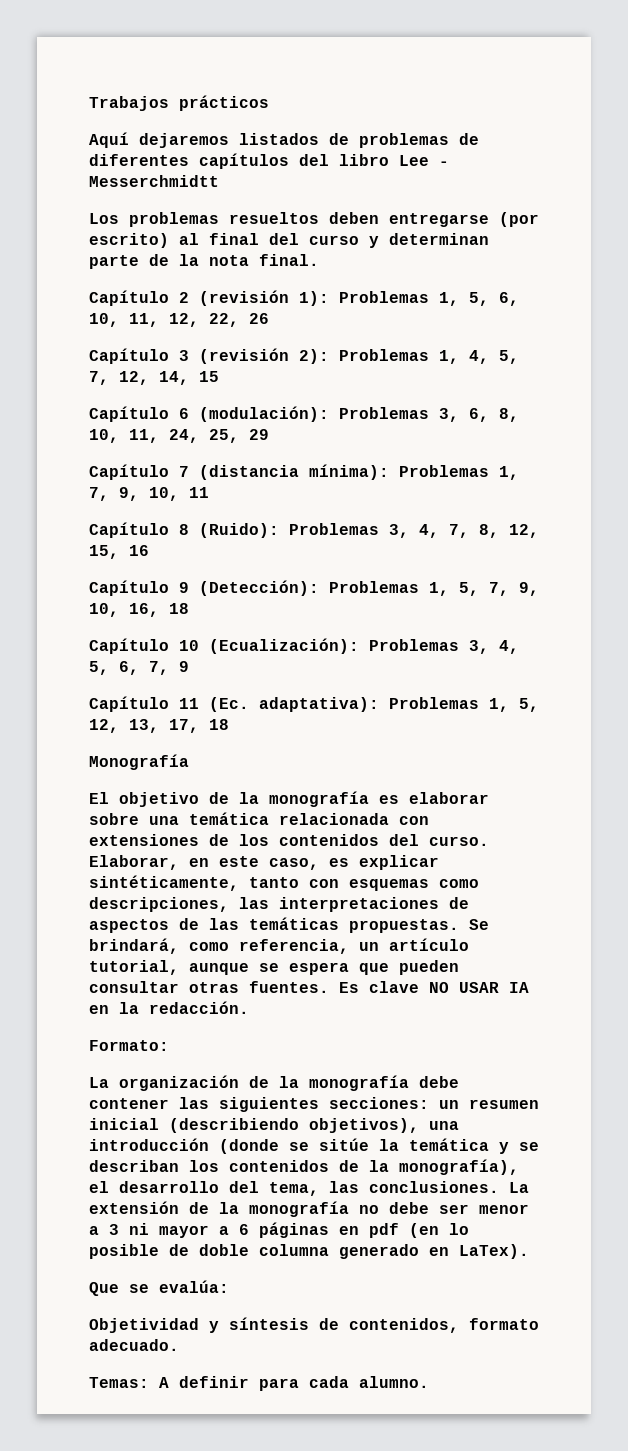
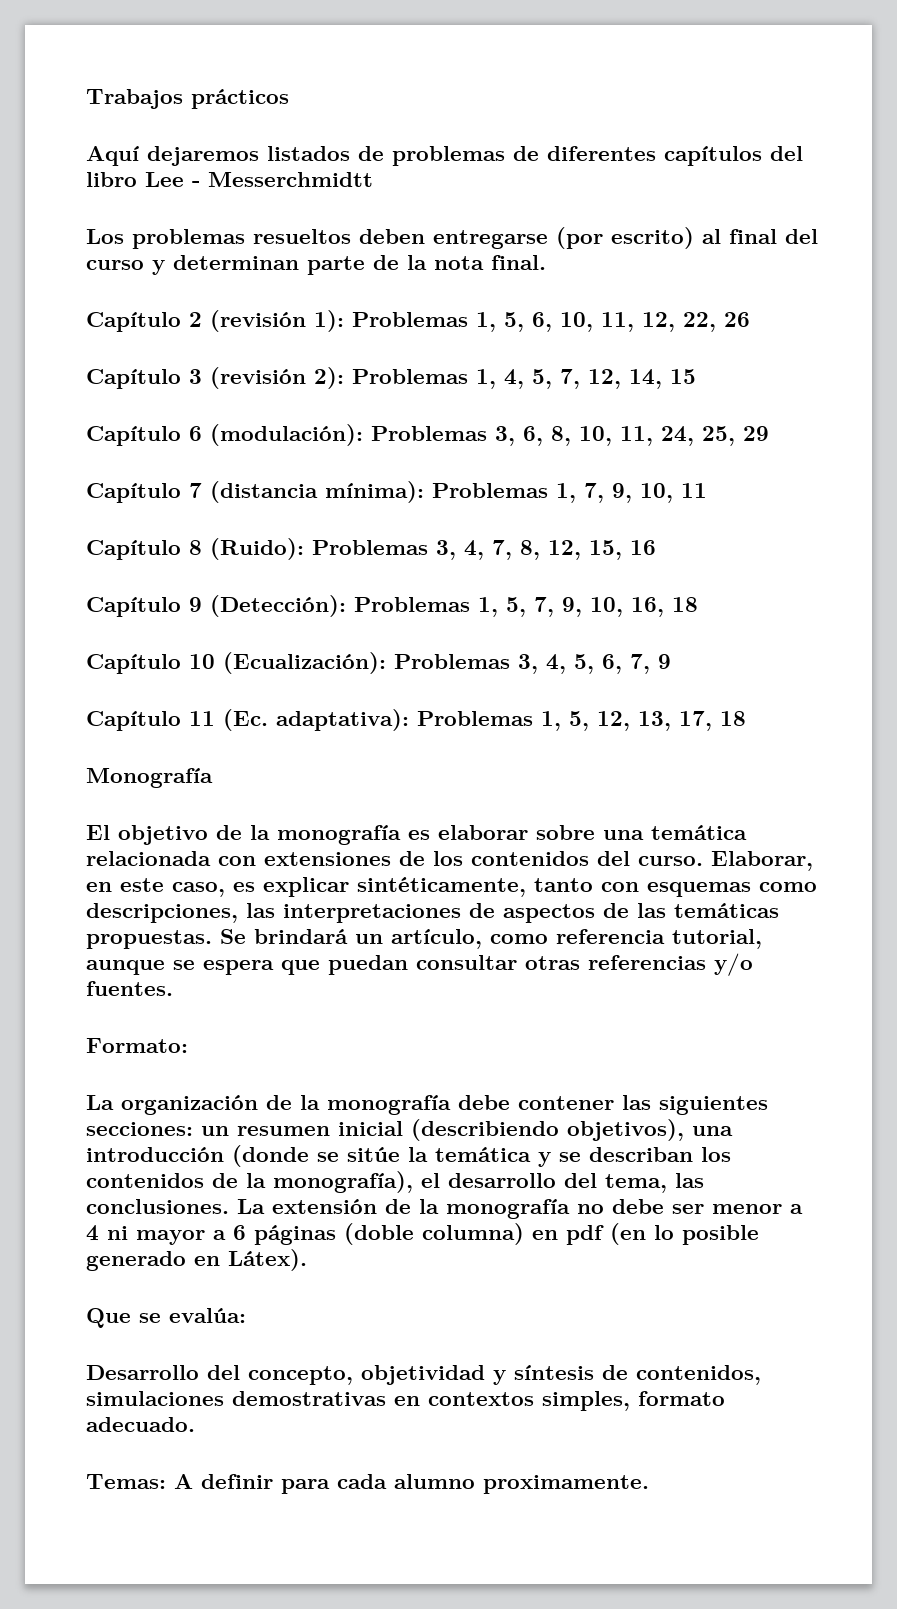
[89,938,469,954] brindará, como referencia, un artículo -> [254,929,665,949] brindará un artículo, como referencia
[399,960,459,975] pueden -> [328,955,408,975] puedan
(239, 987) none -> [588,953,753,976] referencias y/o
[339,981,529,993] [89,1001,249,1014] Es clave NO USAR IA en la redacción. -> (173, 988) none
[109,1224,119,1235] 3 -> [86,1225,99,1241] 4
(329, 1230) none -> [344,1223,524,1245] (doble columna)
[169,1244,329,1256] de doble columna -> (759, 1235) none
[459,1244,529,1259] LaTex). -> [228,1249,307,1271] Látex).
[89,1317,459,1333] Objetividad y síntesis de contenidos, -> [86,1365,761,1385] [86,1391,630,1411] Desarrollo del concepto, objetividad y síntesis de contenidos, simulaciones demostrativas en contextos simples,
[359,1376,429,1388] alumno. -> [394,1474,649,1494] alumno proximamente.

